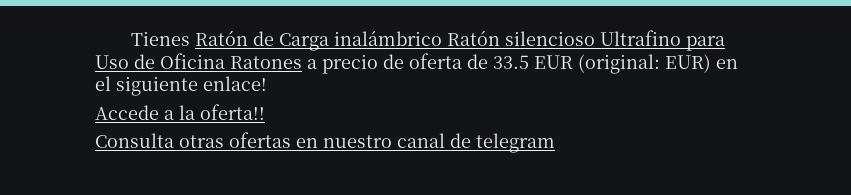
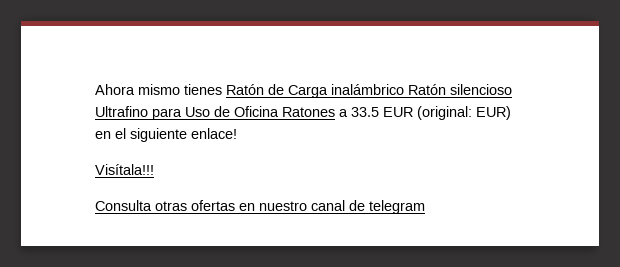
[130,31,190,46] Tienes -> [95,84,222,95] Ahora mismo tienes
[322,53,488,74] precio de oferta de -> (348, 113) none
[95,104,265,120] Accede a la oferta!! -> [95,164,154,175] Visítala!!!

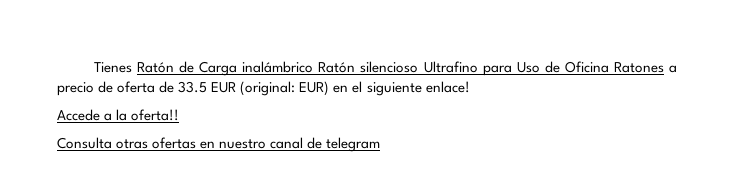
[95,84,222,95] Ahora mismo tienes -> [94,62,133,73] Tienes
(348, 113) none -> [57,81,175,96] precio de oferta de
[95,164,154,175] Visítala!!! -> [57,109,180,121] Accede a la oferta!!

